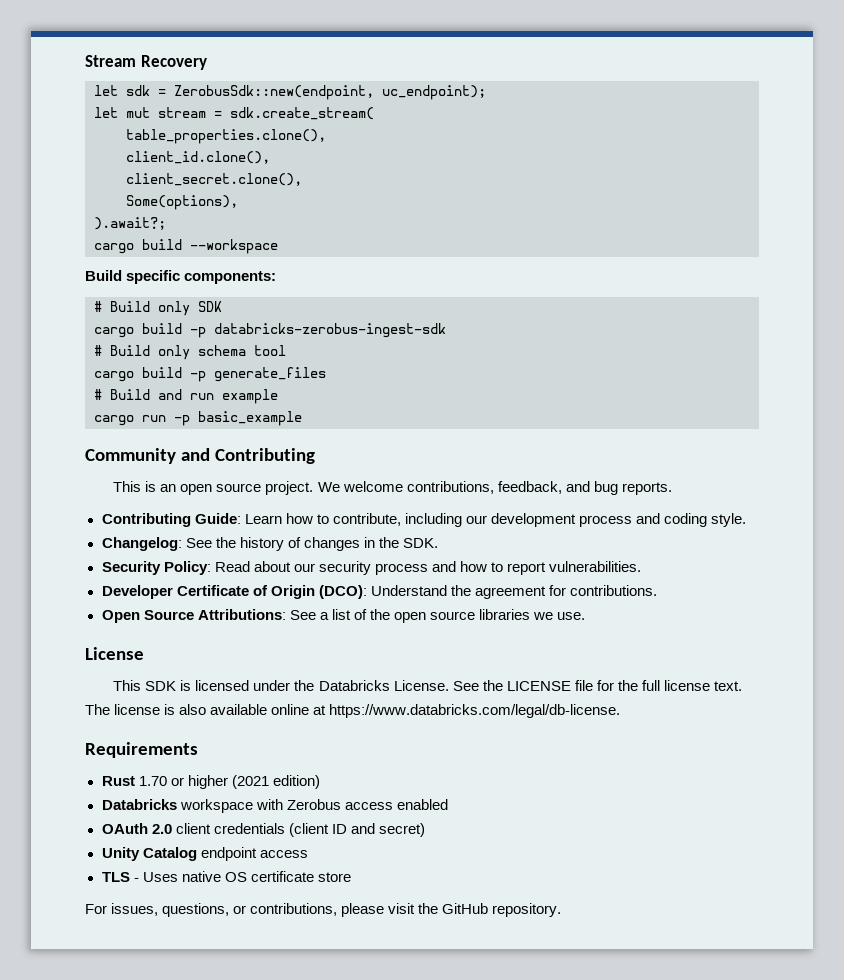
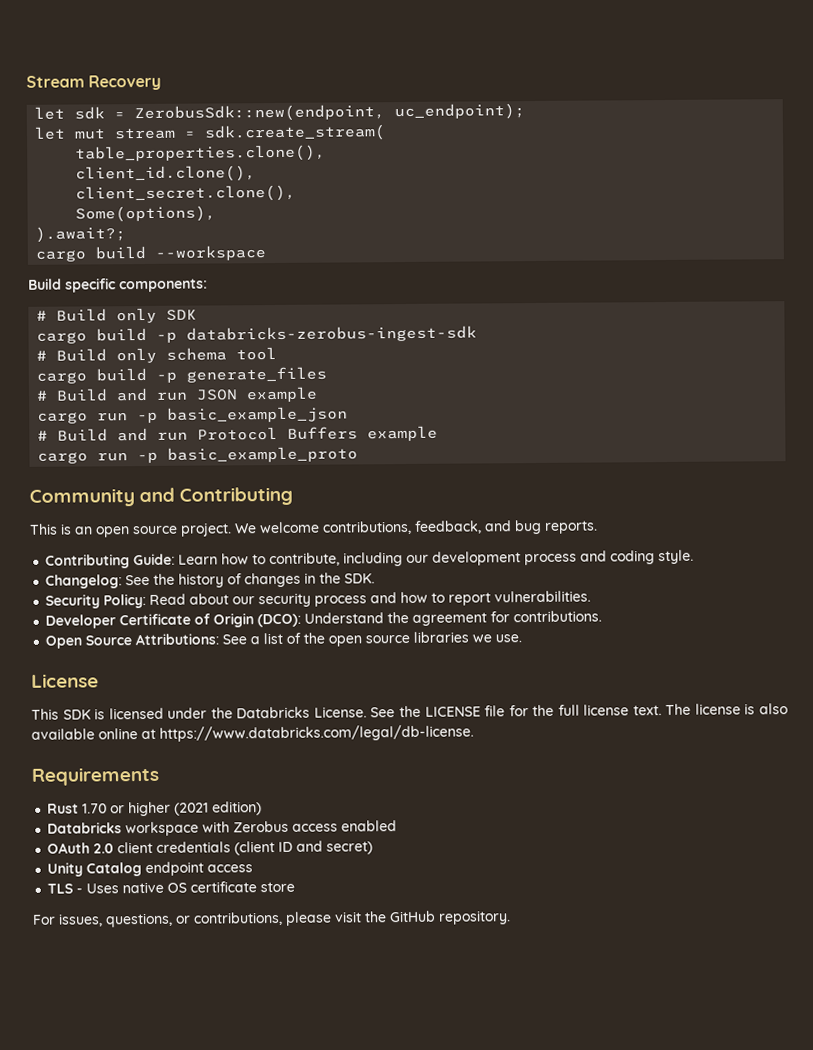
[222,389,278,404] [94,411,302,426] example // cargo run -p basic_example -> [196,386,319,403] [37,406,349,424] [37,425,439,442] [37,446,359,464] JSON example // cargo run -p basic_example_json // # Build and run Protocol Buffers example // cargo run -p basic_example_proto

